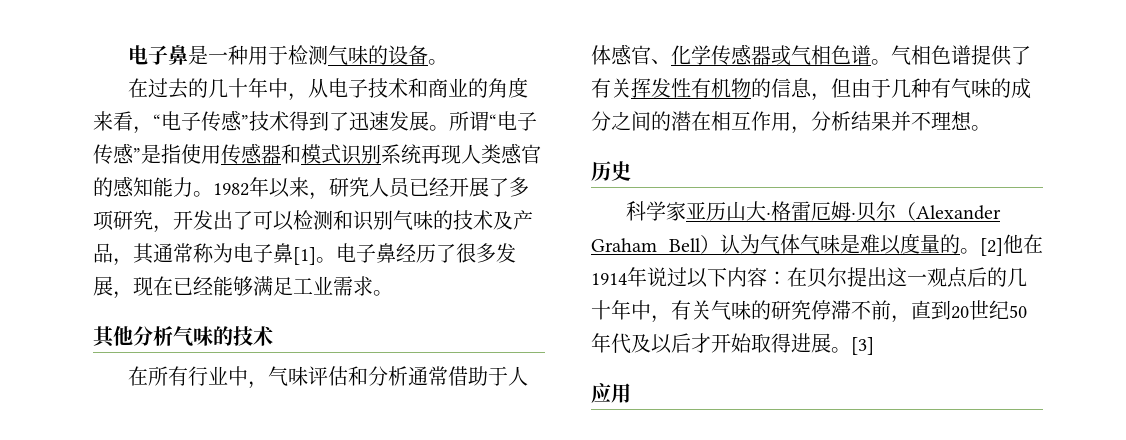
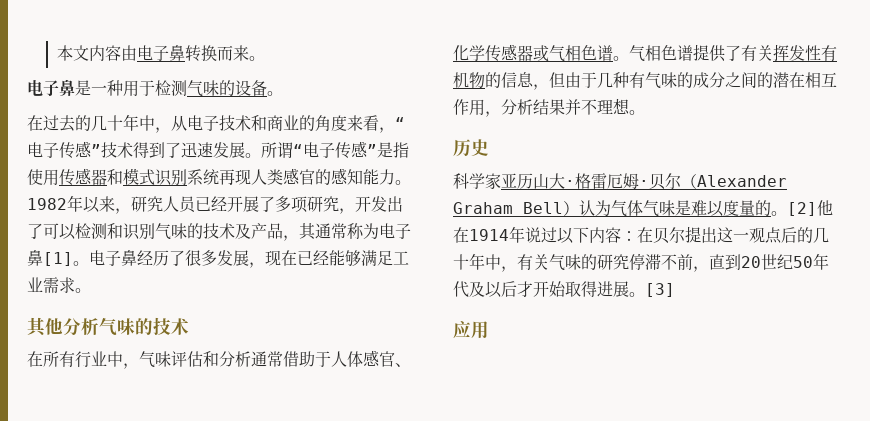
(127, 55) none -> [57,45,266,62] 本文内容由电子鼻转换而来。 //
[373,210,393,230] 别 -> [139,223,155,239] 別

